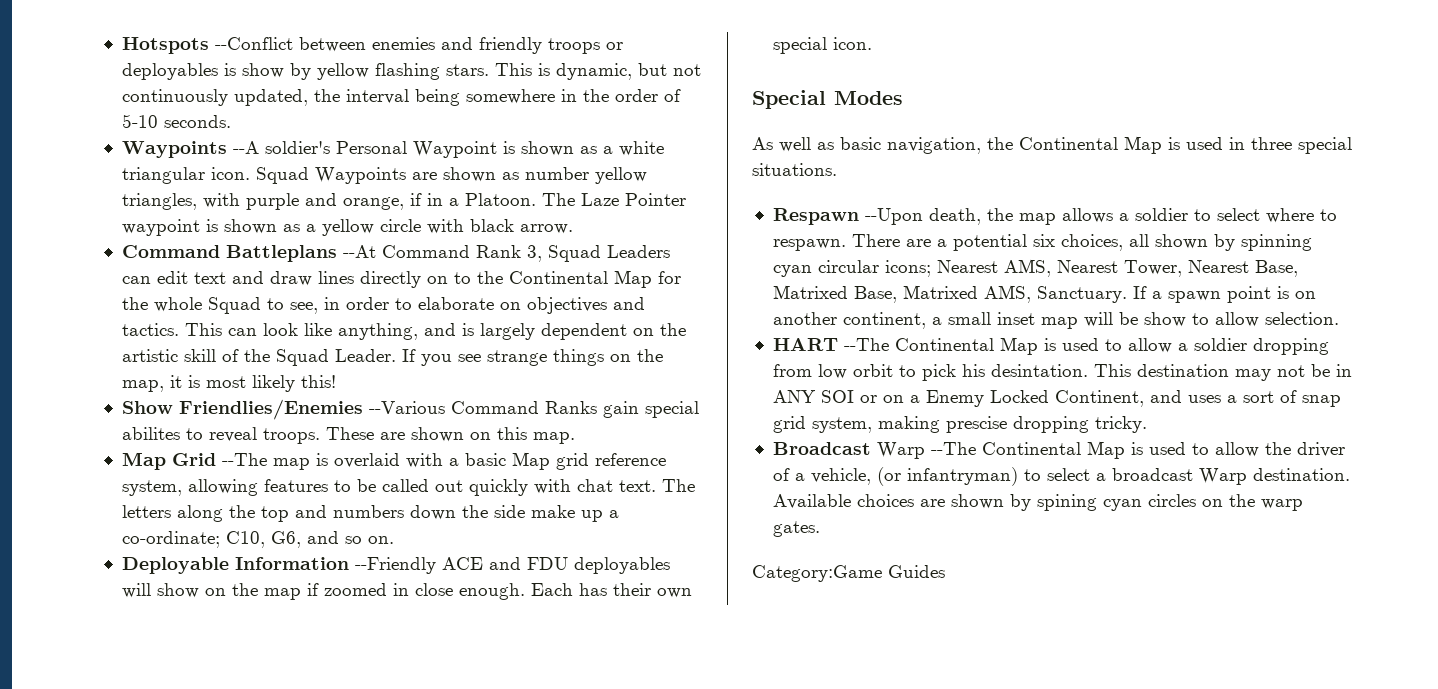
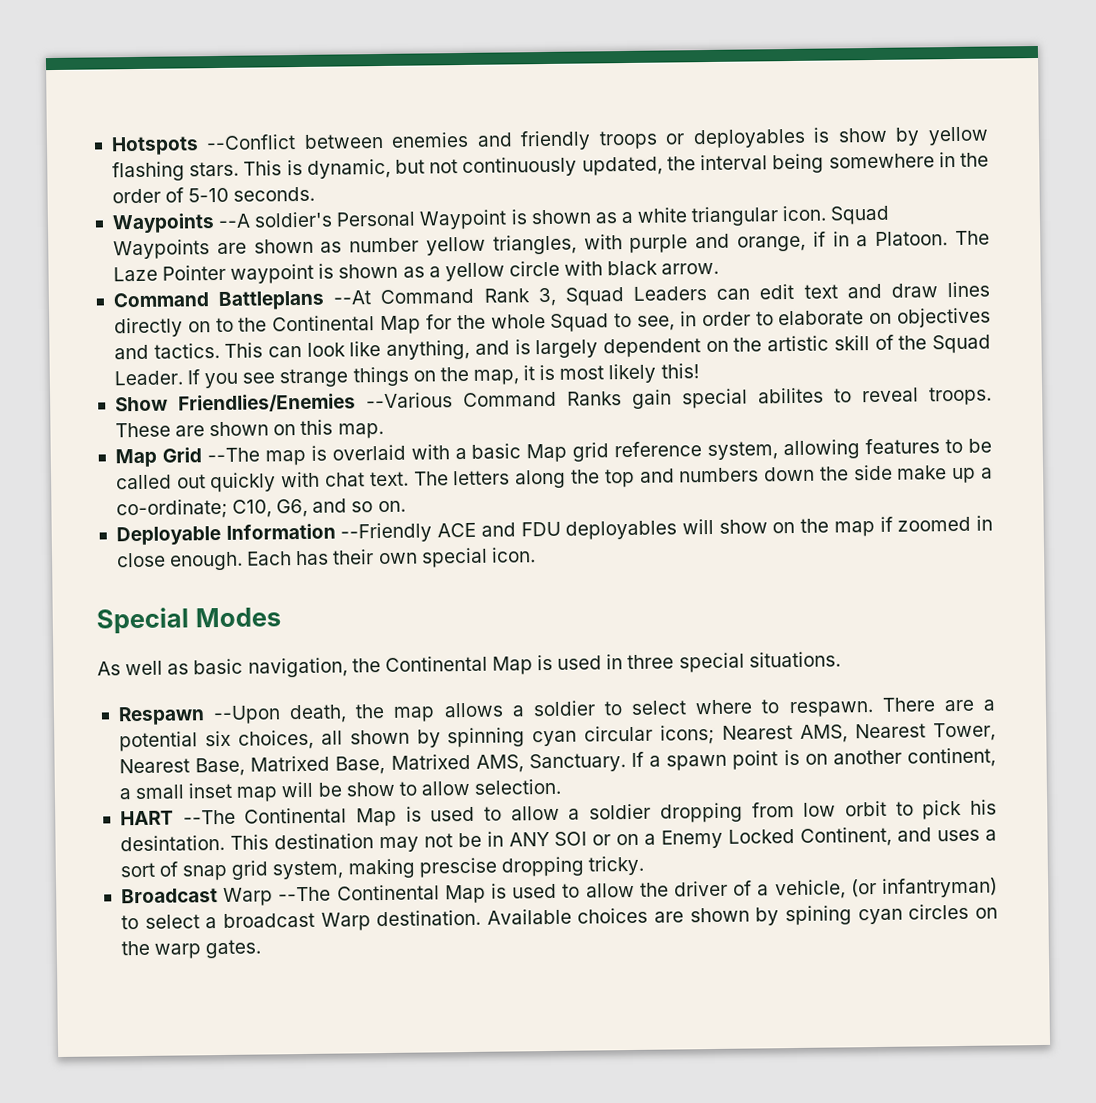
[752,565,945,582] // Category:Game Guides -> (262, 949) none

